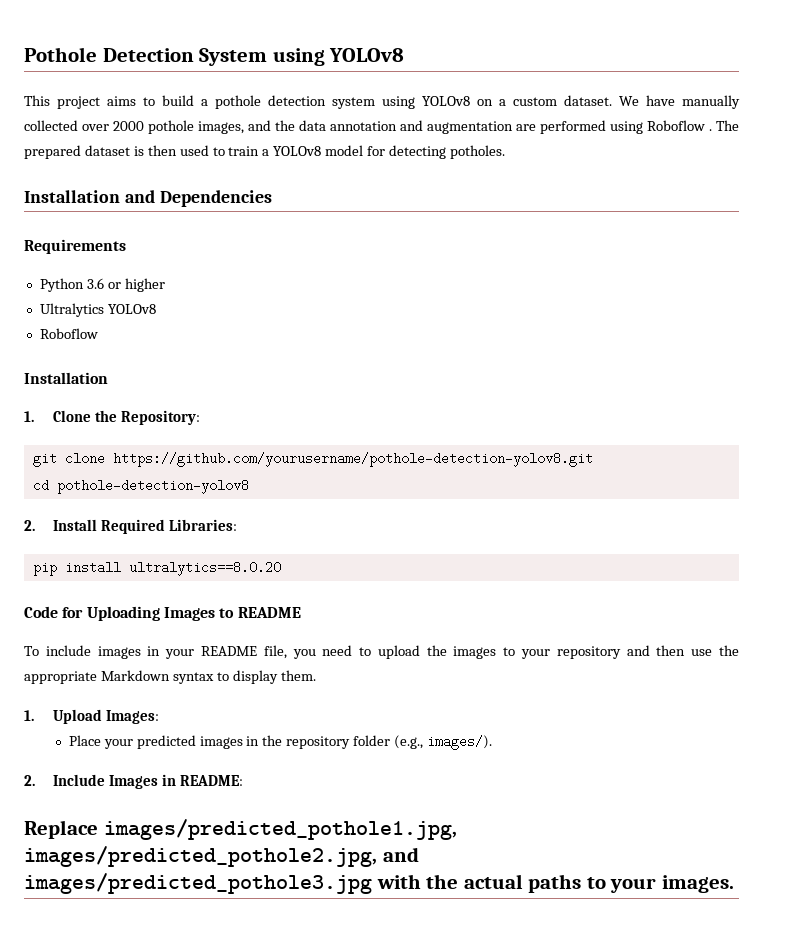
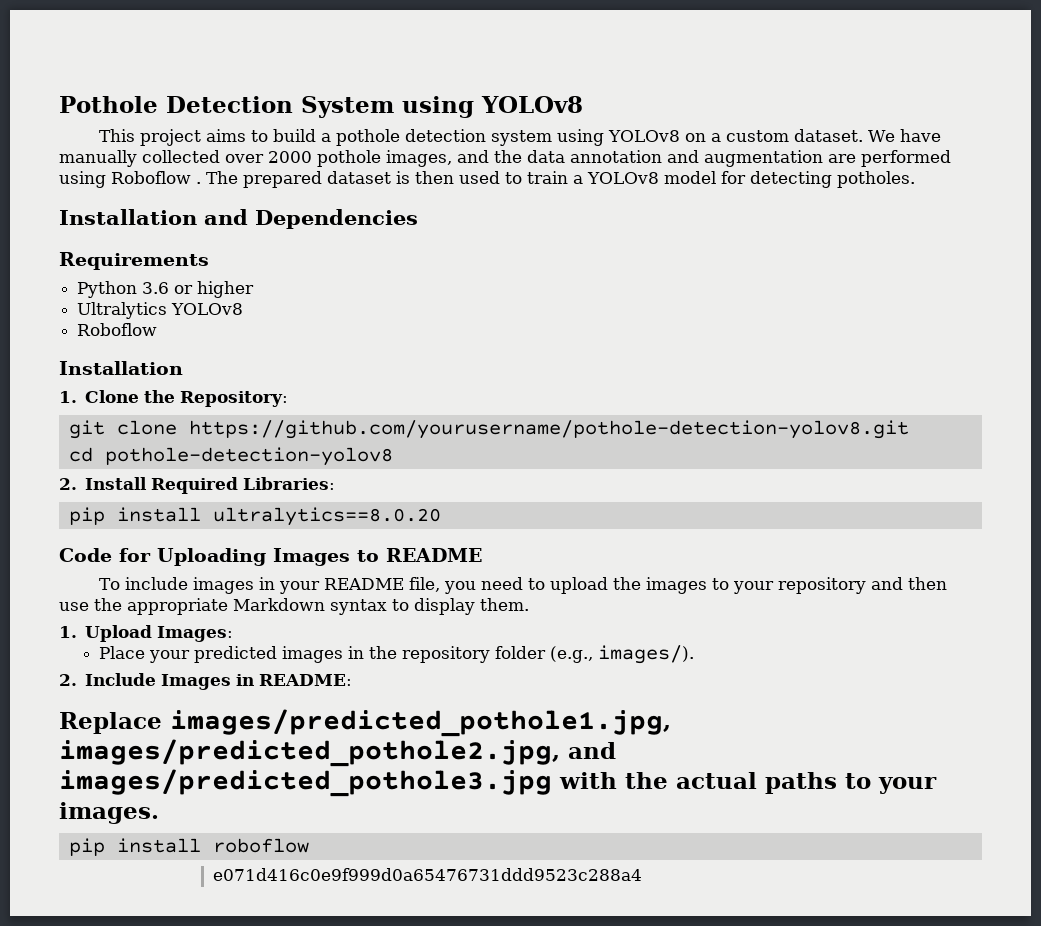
(734, 884) none -> [68,838,309,856] [212,868,642,881] // pip install roboflow // e071d416c0e9f999d0a65476731ddd9523c288a4

